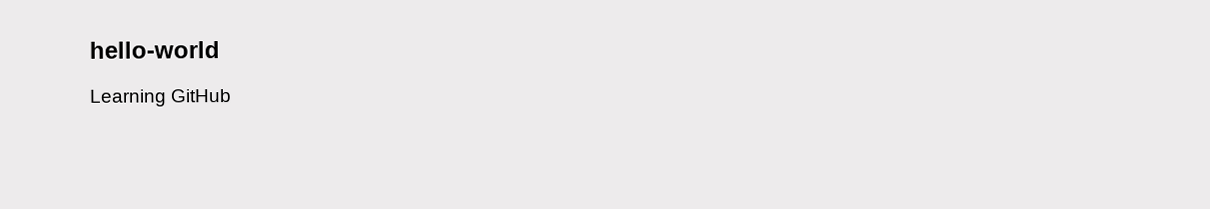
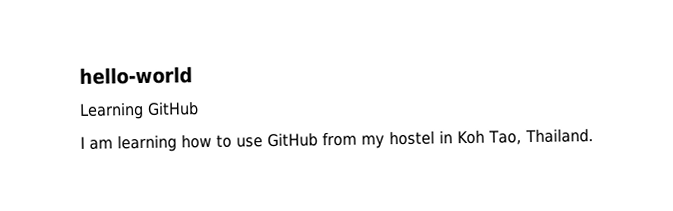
(232, 96) none -> [80,128,594,153] // I am learning how to use GitHub from my hostel in Koh Tao, Thailand.

